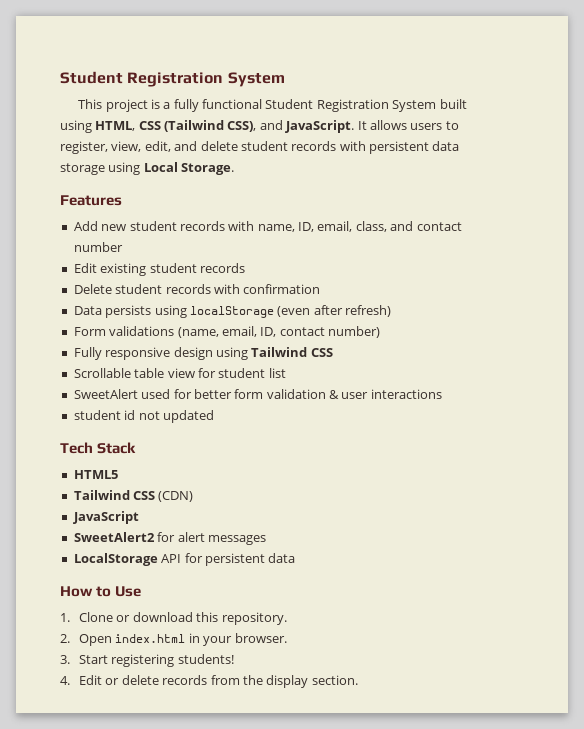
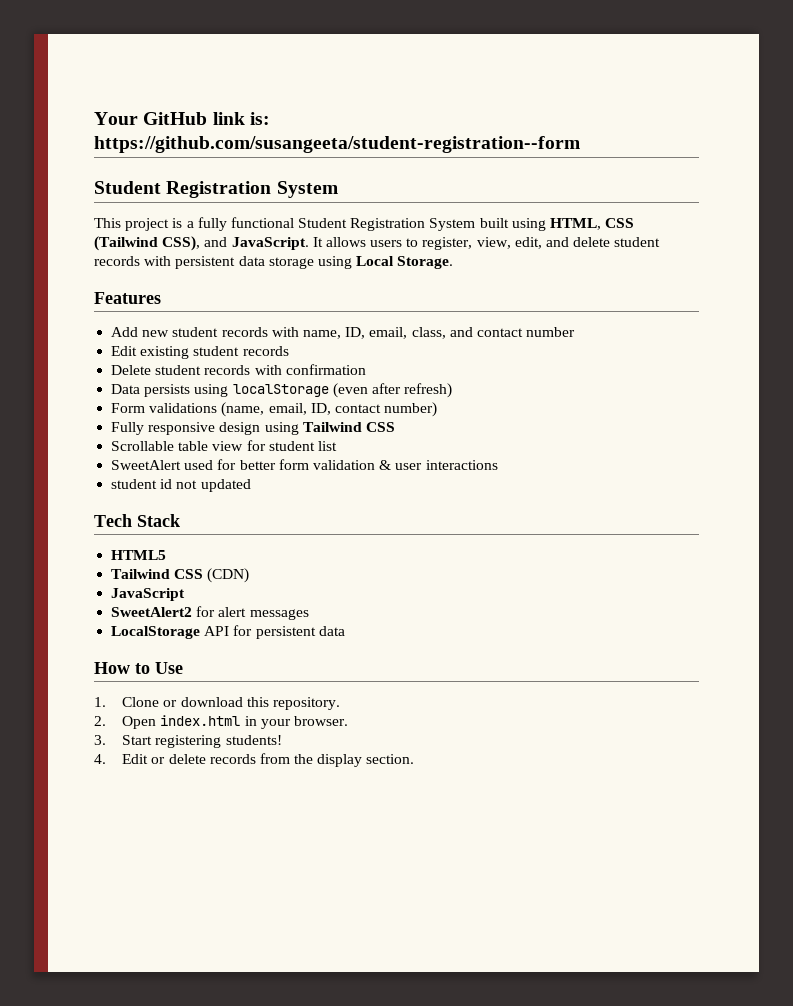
(60, 77) none -> [94,112,270,125] [94,136,580,153] Your GitHub link is: https://github.com/susangeeta/student-registration--form //

